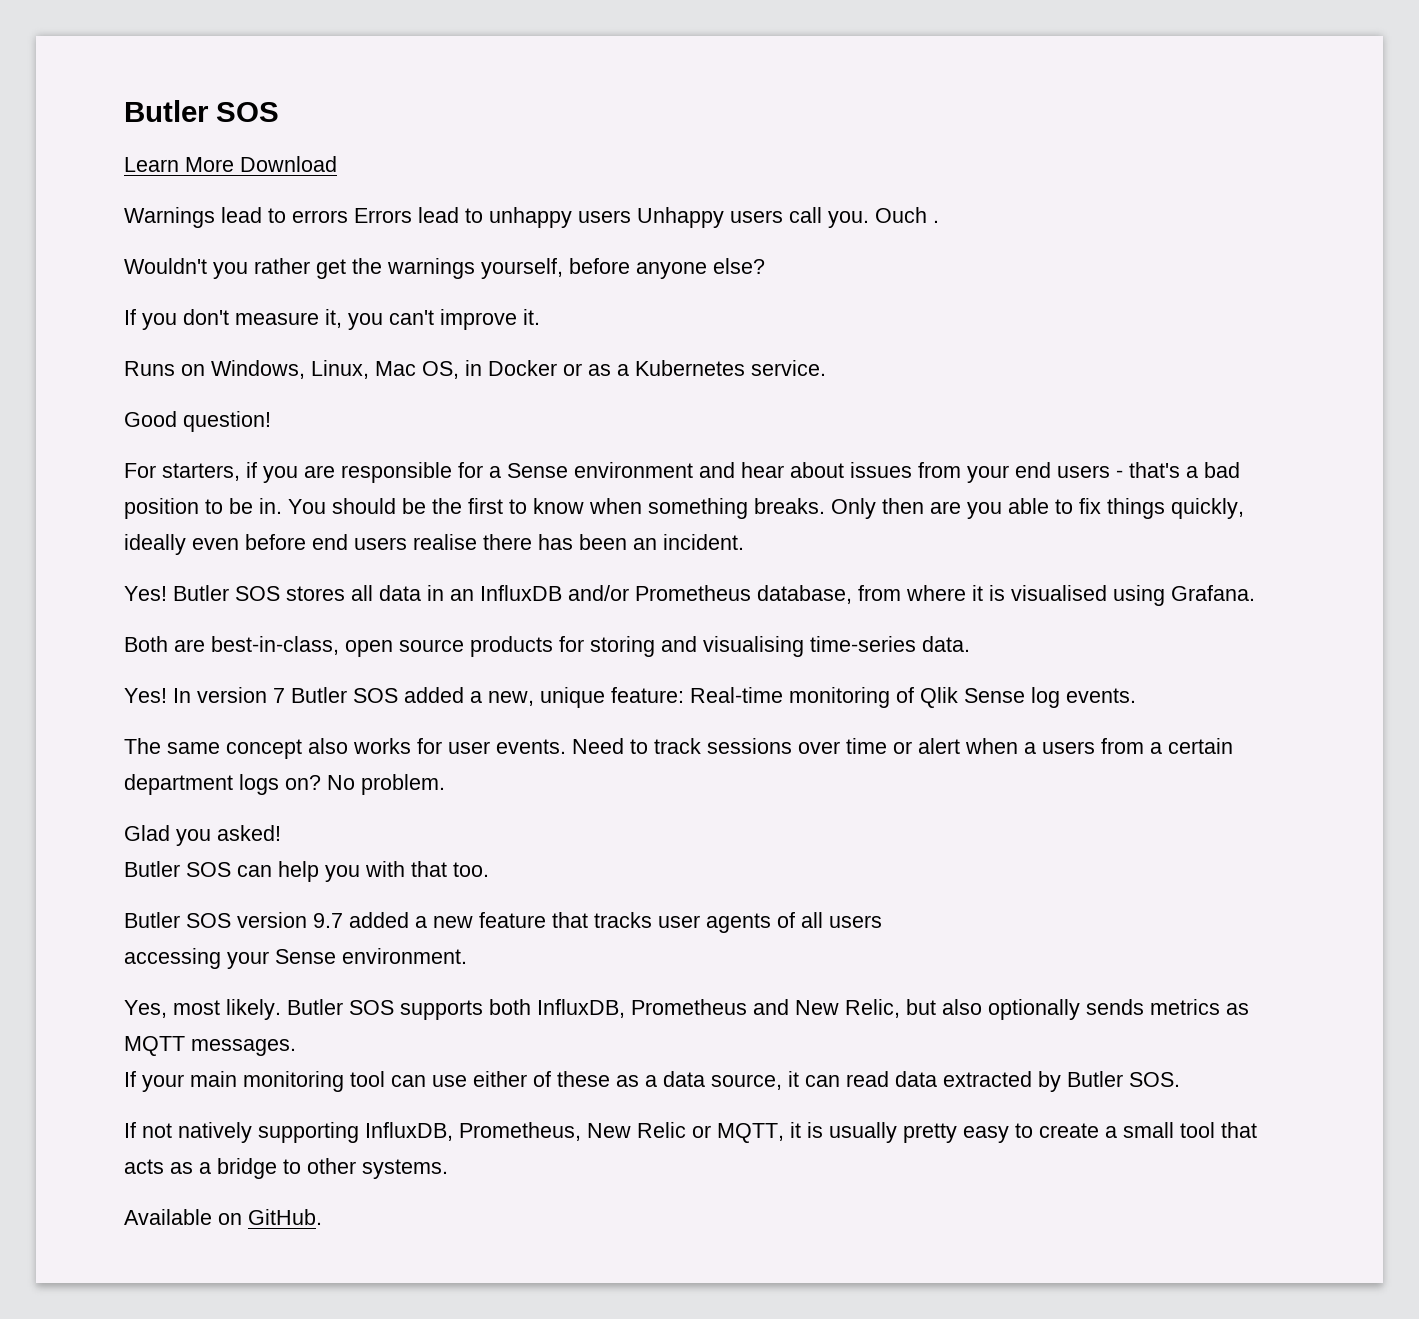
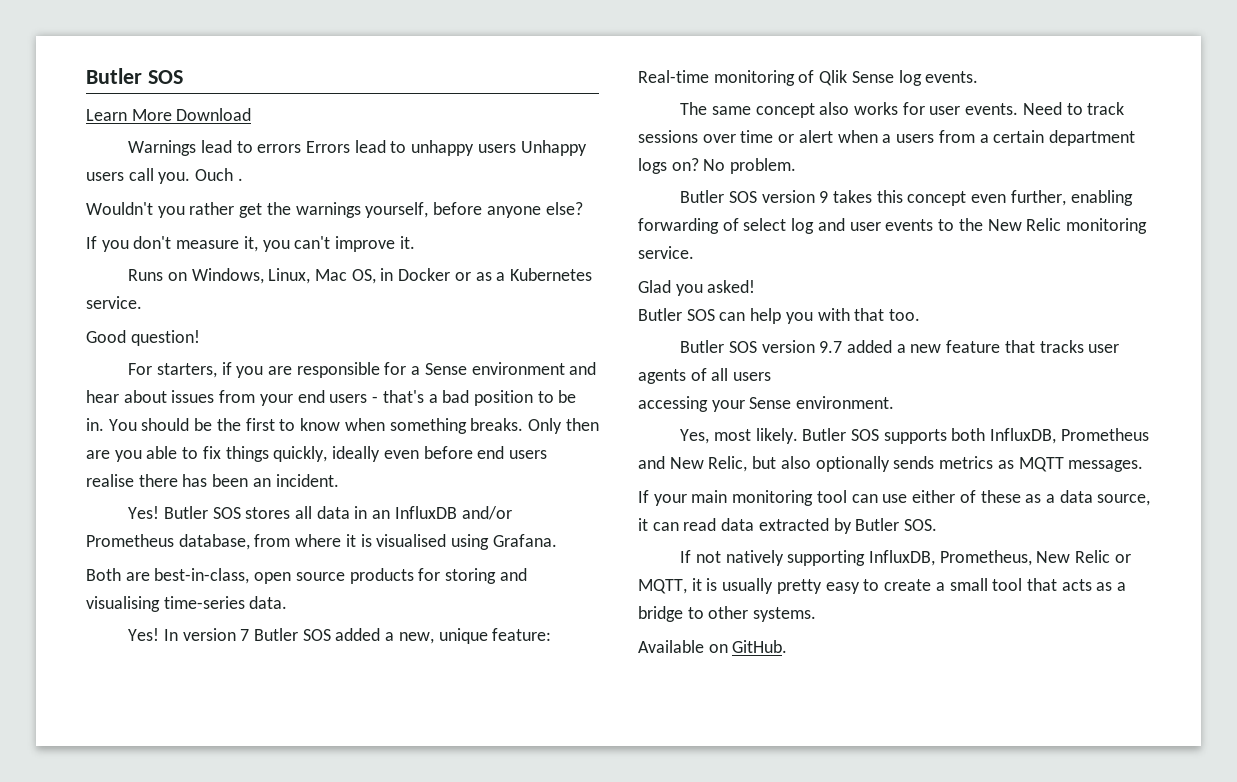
(445, 784) none -> [680,190,1133,206] [638,218,1147,234] [638,246,694,259] // Butler SOS version 9 takes this concept even further, enabling forwarding of select log and user events to the New Relic monitoring service.

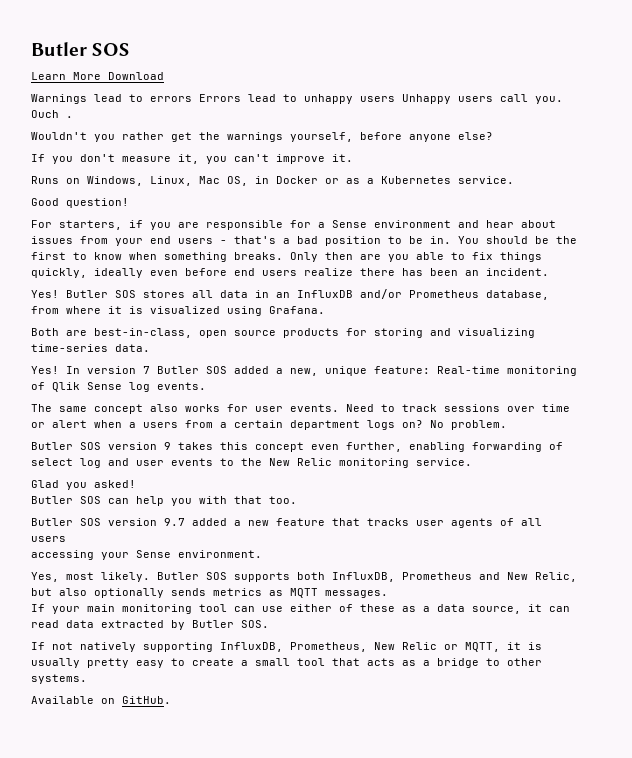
[86,474,134,487] realise -> [304,268,353,276] realize
[376,534,447,547] visualised -> [150,306,220,314] visualized
[86,596,160,612] visualising -> [458,328,535,338] visualizing

